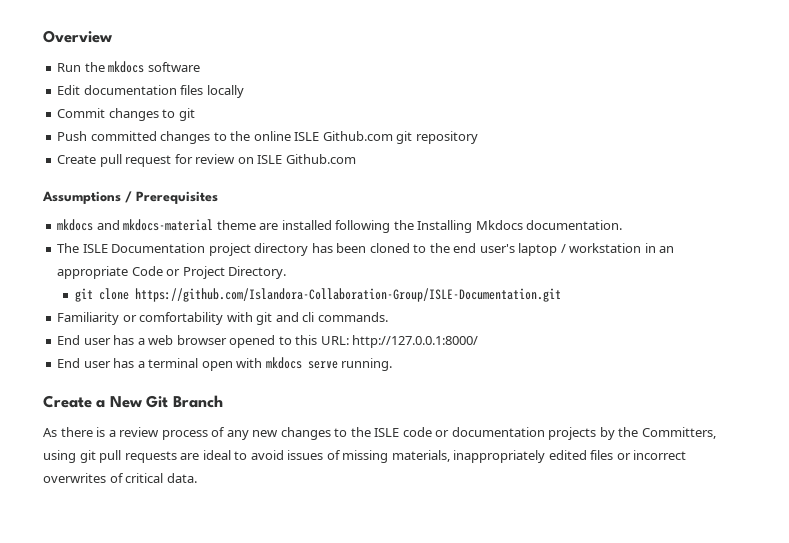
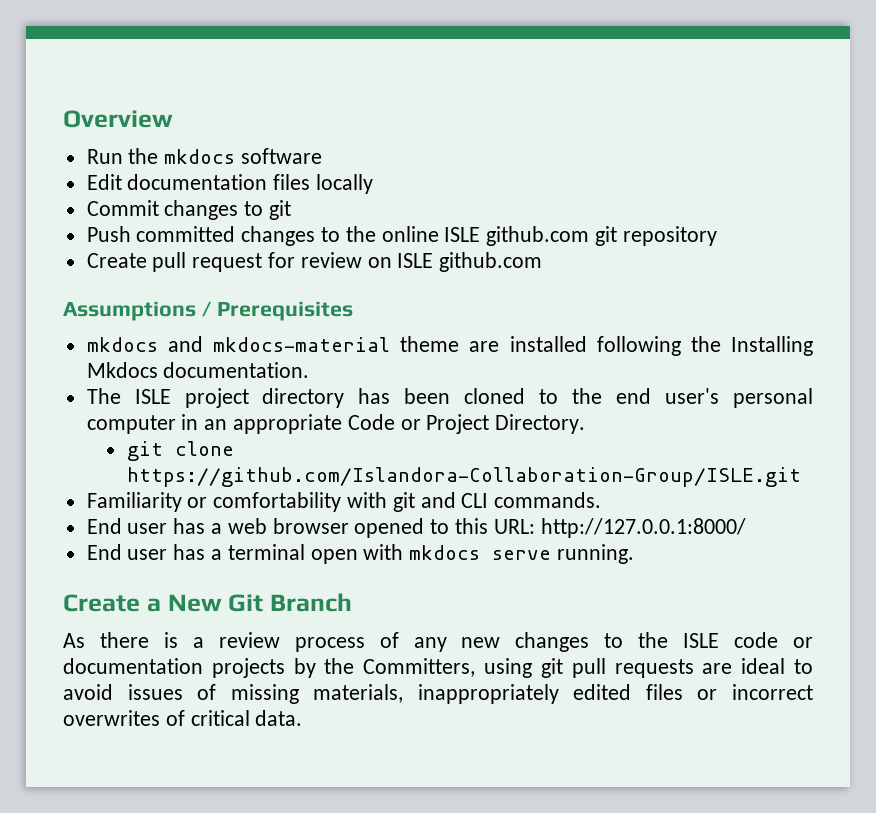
[322,131,393,141] Github.com -> [486,226,590,246] github.com
[285,154,356,164] Github.com -> [439,252,543,272] github.com
[111,243,206,253] Documentation -> (171, 396) none
[518,243,642,256] laptop / workstation -> [733,388,814,408] [86,415,176,434] personal computer
[135,288,562,302] https://github.com/Islandora-Collaboration-Group/ISLE-Documentation.git -> [126,467,801,487] https://github.com/Islandora-Collaboration-Group/ISLE.git
[302,312,315,322] cli -> [461,493,489,508] CLI

